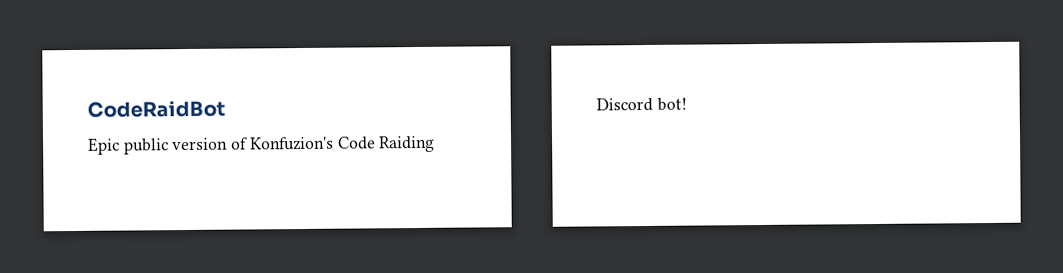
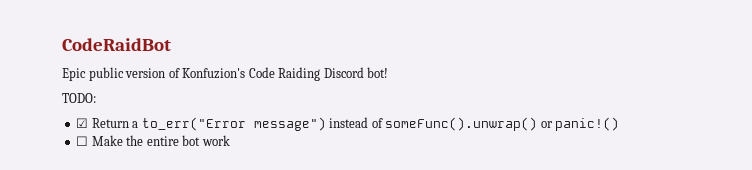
(687, 104) none -> [62,93,96,103] [76,117,620,131] [76,135,230,146] // TODO: // ☑ Return a to_err("Error message") instead of someFunc().unwrap() or panic!() // ☐ Make the entire bot work

